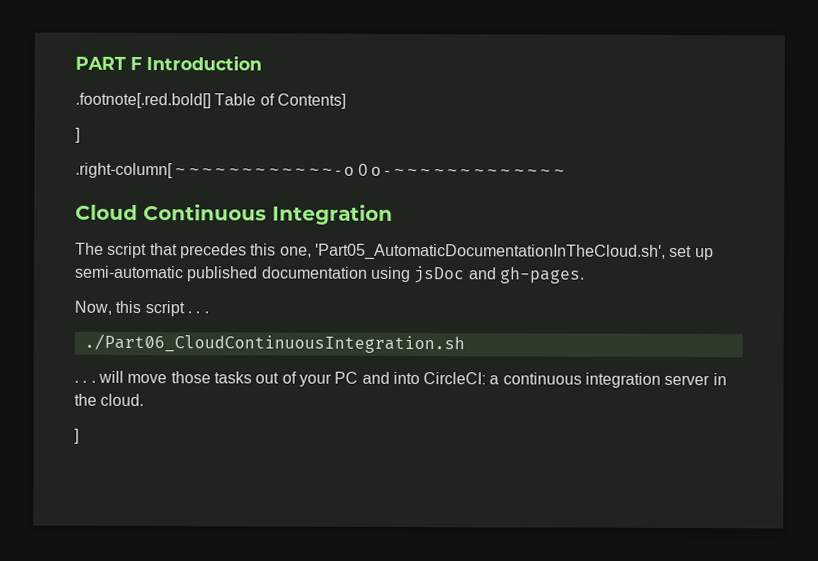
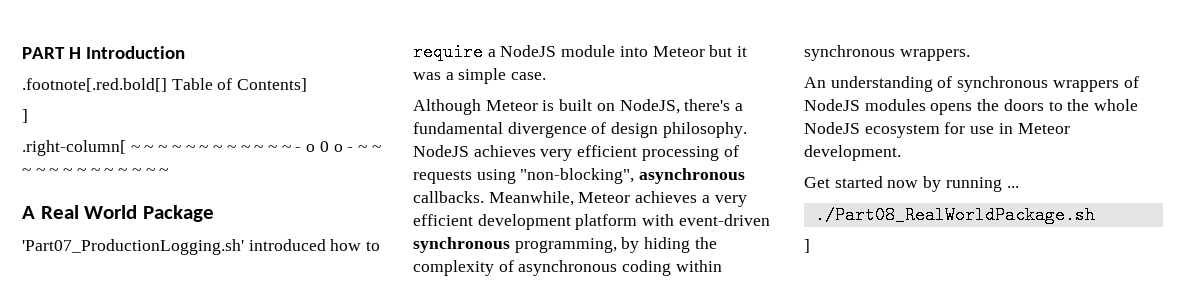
[130,56,142,71] F -> [69,47,82,59] H
[75,204,393,225] [75,242,714,261] [75,265,585,284] [74,300,209,317] [83,333,465,354] [74,370,727,388] [74,393,145,407] Cloud Continuous Integration // The script that precedes this one, 'Part05_AutomaticDocumentationInTheCloud.sh', set up semi-automatic published documentation using jsDoc and gh-pages. // Now, this script . . . // ./Part06_CloudContinuousIntegration.sh // . . . will move those tasks out of your PC and into CircleCI: a continuous integration server in the cloud. -> [22,205,214,222] [22,239,381,255] [413,43,748,61] [413,68,547,84] [413,99,744,115] [413,122,747,138] [413,145,739,161] [413,168,746,184] [413,191,747,207] [413,214,770,230] [413,237,717,253] [413,260,722,276] [804,45,970,61] [804,76,1139,92] [804,99,1139,115] [804,122,1070,138] [804,145,901,161] [804,176,1019,192] [814,206,1095,224] A Real World Package // 'Part07_ProductionLogging.sh' introduced how to require a NodeJS module into Meteor but it was a simple case. // Although Meteor is built on NodeJS, there's a fundamental divergence of design philosophy. NodeJS achieves very efficient processing of requests using "non-blocking", asynchronous callbacks. Meanwhile, Meteor achieves a very efficient development platform with event-driven synchronous programming, by hiding the complexity of asynchronous coding within synchronous wrappers. // An understanding of synchronous wrappers of NodeJS modules opens the doors to the whole NodeJS ecosystem for use in Meteor development. // Get started now by running ... // ./Part08_RealWorldPackage.sh

